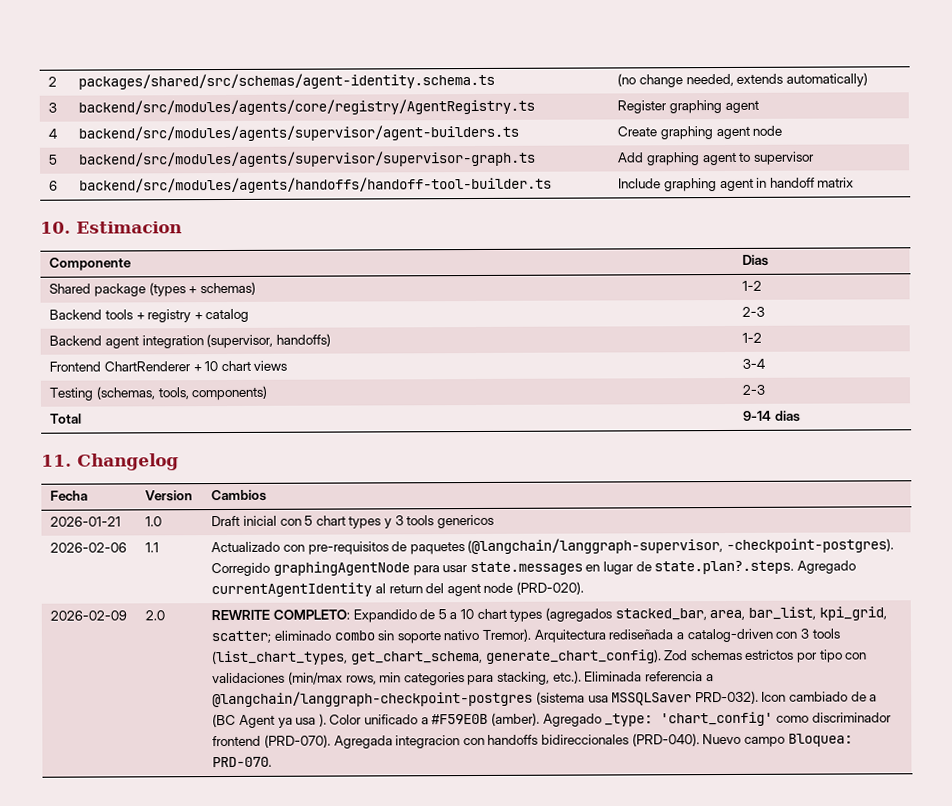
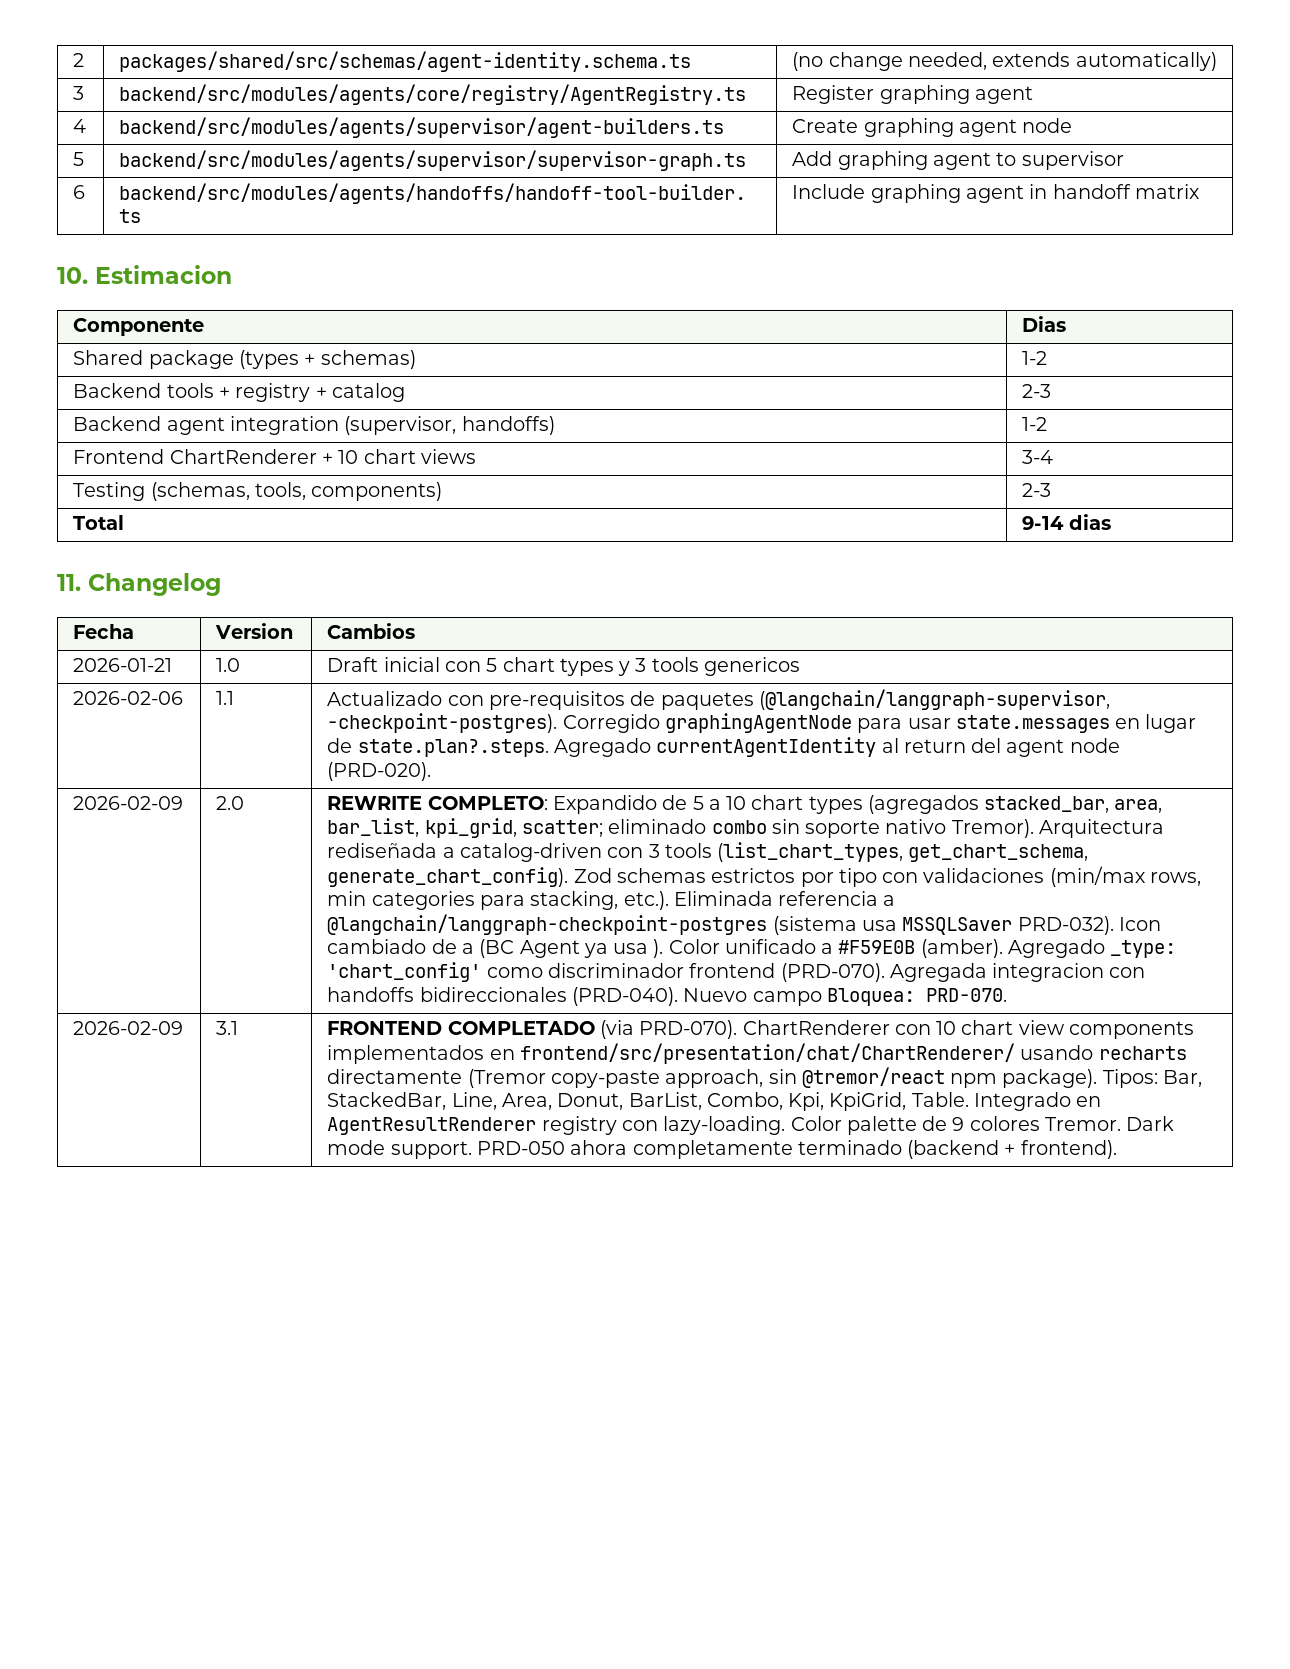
(273, 762) none -> [73,1021,184,1035] [216,1021,239,1035] [327,1020,1194,1039] [327,1043,1187,1064] [327,1067,1202,1088] [327,1092,1102,1111] [327,1116,1175,1135] [327,1140,1117,1159] // 2026-02-09 | 3.1 | FRONTEND COMPLETADO (via PRD-070). ChartRenderer con 10 chart view components implementados en frontend/src/presentation/chat/ChartRenderer/ usando recharts directamente (Tremor copy-paste approach, sin @tremor/react npm package). Tipos: Bar, StackedBar, Line, Area, Donut, BarList, Combo, Kpi, KpiGrid, Table. Integrado en AgentResultRenderer registry con lazy-loading. Color palette de 9 colores Tremor. Dark mode support. PRD-050 ahora completamente terminado (backend + frontend).

